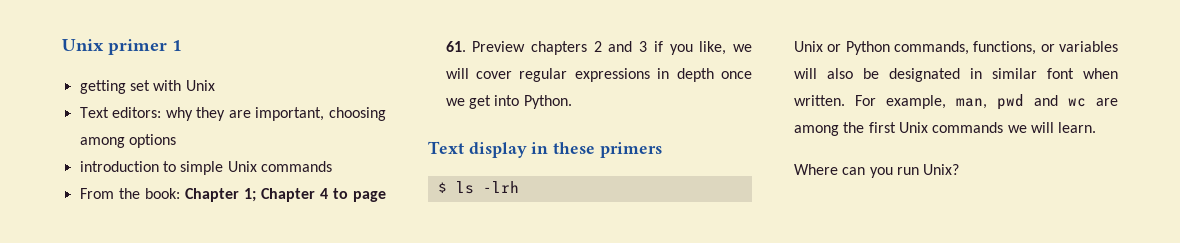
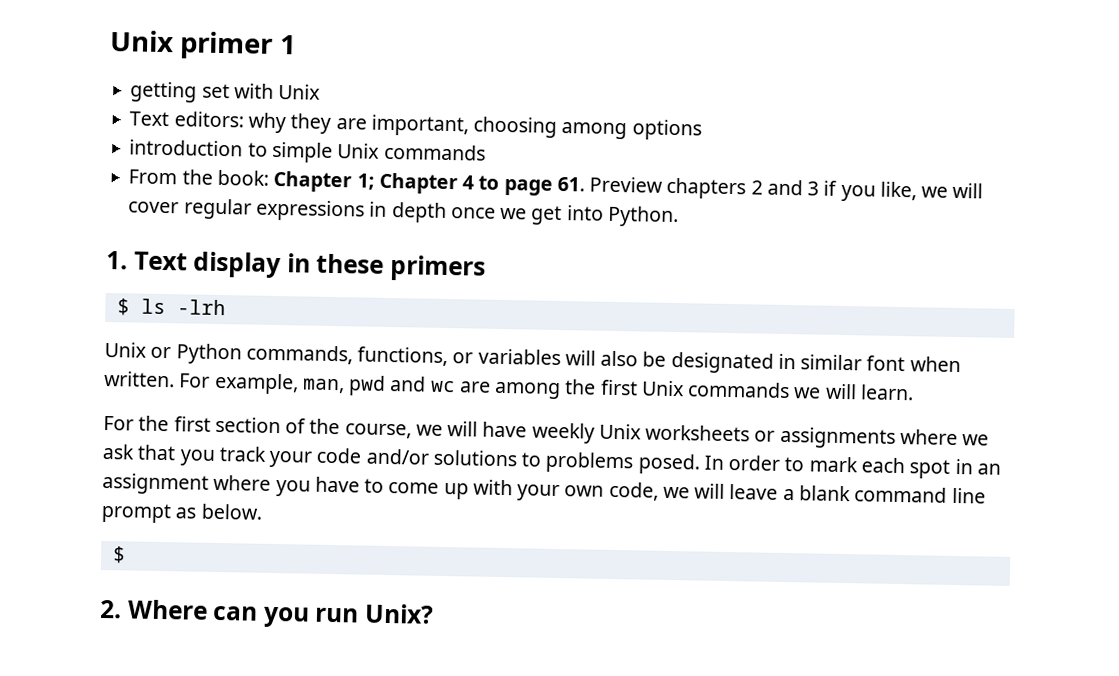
(572, 102) none -> [106,251,128,270] 1.
(1097, 127) none -> [103,415,990,449] [102,443,1001,479] [102,472,986,504] [101,502,263,524] [111,546,126,564] [99,599,122,619] For the first section of the course, we will have weekly Unix worksheets or assignments where we ask that you track your code and/or solutions to problems posed. In order to mark each spot in an assignment where you have to come up with your own code, we will leave a blank command line prompt as below. // $ // 2.

